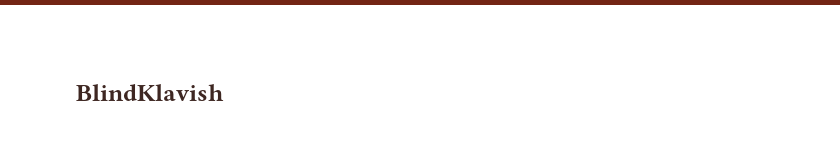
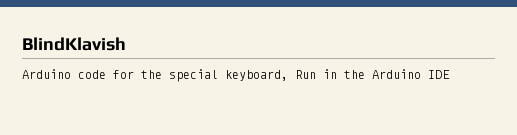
(224, 92) none -> [22,69,450,82] // Arduino code for the special keyboard, Run in the Arduino IDE

